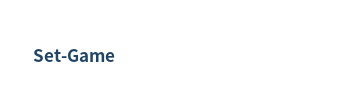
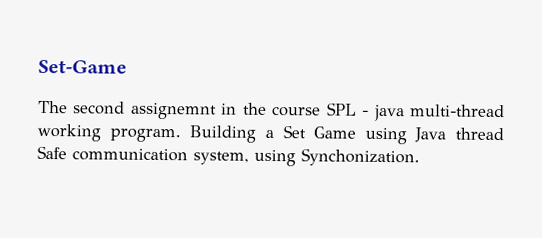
(115, 55) none -> [38,100,506,122] [37,123,504,145] [37,145,420,167] // The second assignemnt in the course SPL - java multi-thread working program. Building a Set Game using Java thread Safe communication system, using Synchonization.

